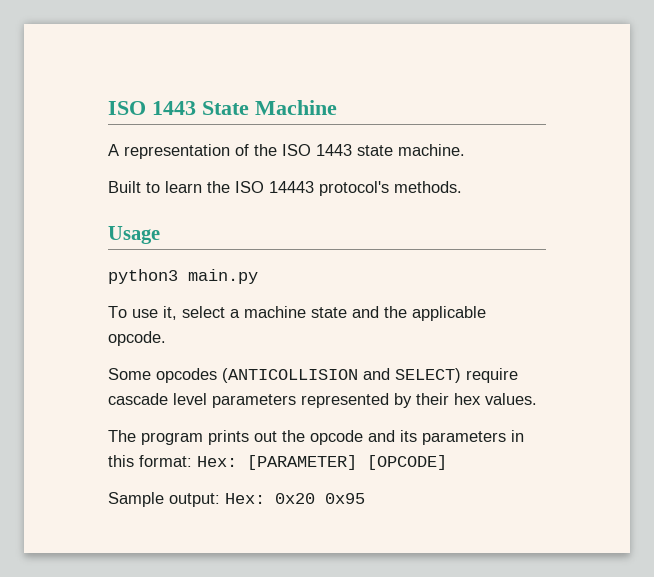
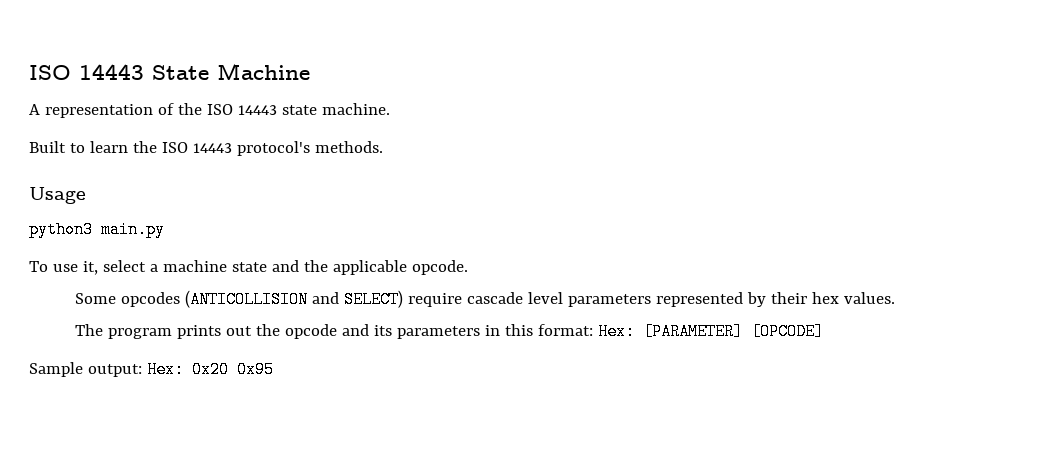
[108,101,196,115] ISO 1443 -> [29,64,144,80] ISO 14443
[316,144,352,156] 1443 -> [237,105,277,115] 14443

